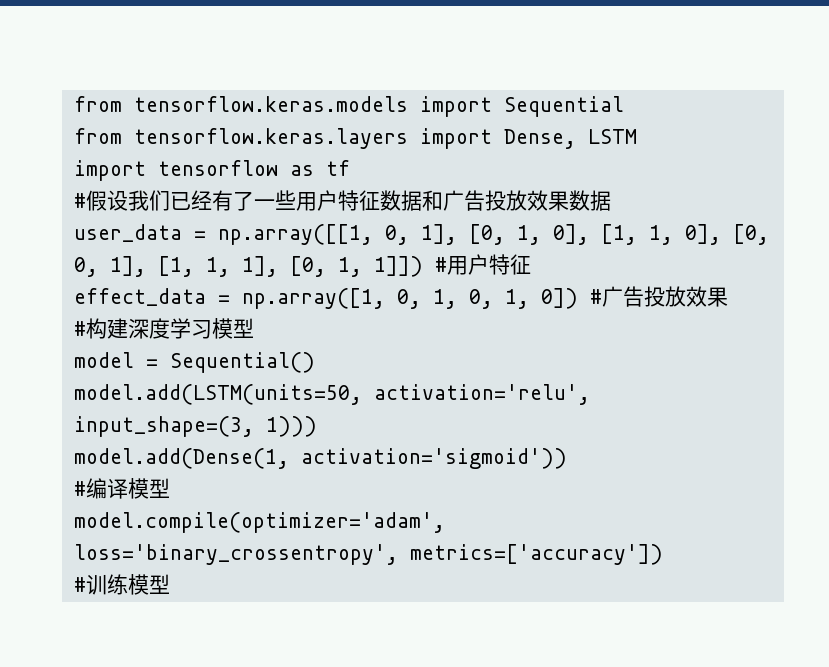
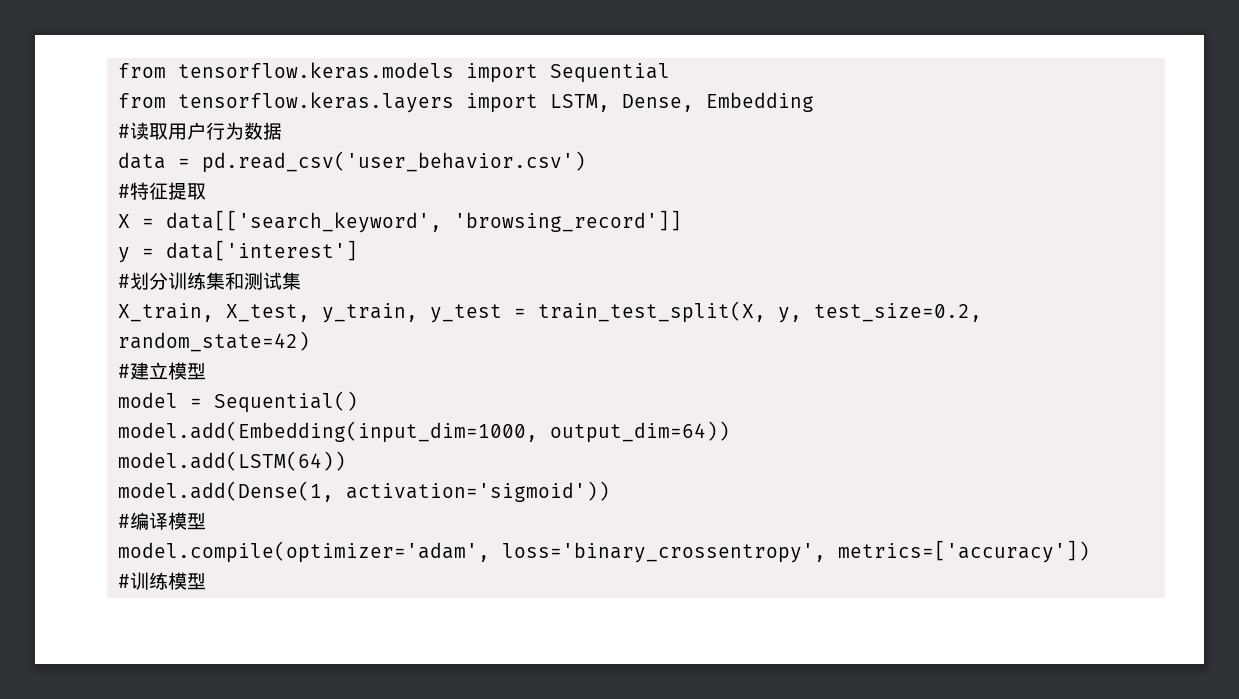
[504,129,637,149] [74,160,350,181] [74,190,611,211] [74,224,769,245] [74,254,531,277] [74,286,728,309] [74,318,212,339] Dense, LSTM // import tensorflow as tf // #假设我们已经有了一些用户特征数据和广告投放效果数据 // user_data = np.array([[1, 0, 1], [0, 1, 0], [1, 1, 0], [0, 0, 1], [1, 1, 1], [0, 1, 1]]) #用户特征 // effect_data = np.array([1, 0, 1, 0, 1, 0]) #广告投放效果 // #构建深度学习 -> [549,92,814,112] [117,122,282,140] [117,151,586,173] [117,182,206,200] [117,210,682,233] [117,240,358,263] [117,272,301,290] [117,301,982,323] [117,331,310,352] [117,362,168,380] LSTM, Dense, Embedding // #读取用户行为数据 // data = pd.read_csv('user_behavior.csv') // #特征提取 // X = data[['search_keyword', 'browsing_record']] // y = data['interest'] // #划分训练集和测试集 // X_train, X_test, y_train, y_test = train_test_split(X, y, test_size=0.2, random_state=42) // #建立
[74,384,590,405] [74,416,317,437] model.add(LSTM(units=50, activation='relu', input_shape=(3, 1))) -> [117,421,730,443] [117,451,346,471] model.add(Embedding(input_dim=1000, output_dim=64)) // model.add(LSTM(64))

